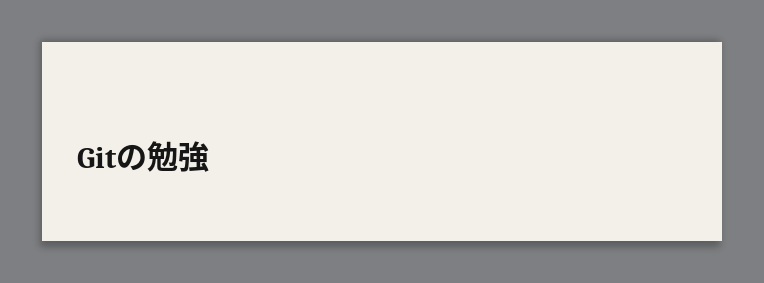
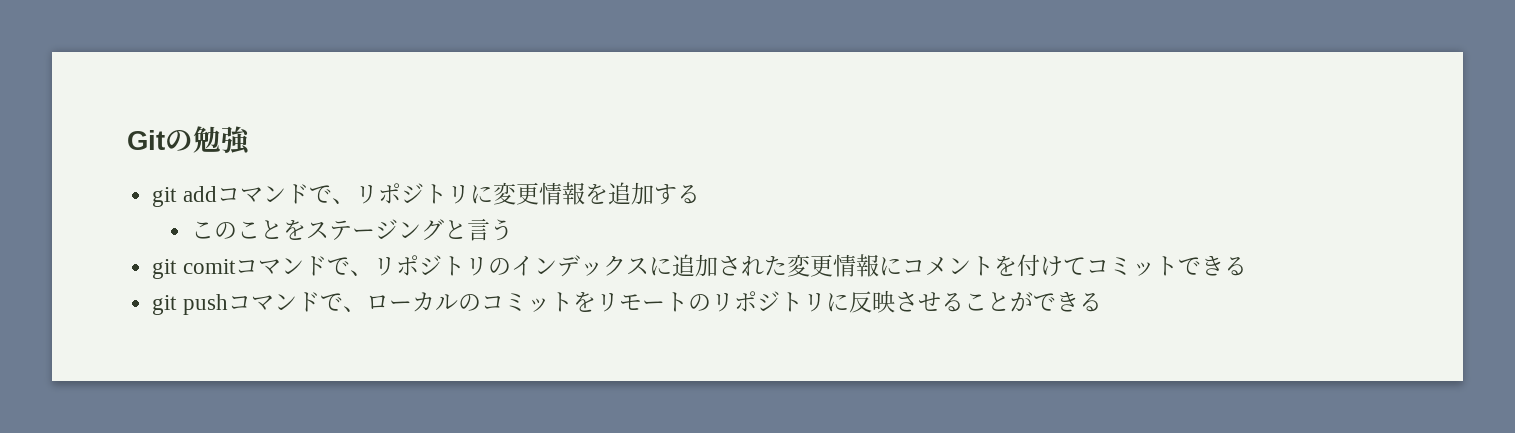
(209, 156) none -> [152,182,700,207] [191,218,514,241] [152,254,1247,279] [152,290,1102,315] // git addコマンドで、リポジトリに変更情報を追加する // このことをステージングと言う // git comitコマンドで、リポジトリのインデックスに追加された変更情報にコメントを付けてコミットできる // git pushコマンドで、ローカルのコミットをリモートのリポジトリに反映させることができる

